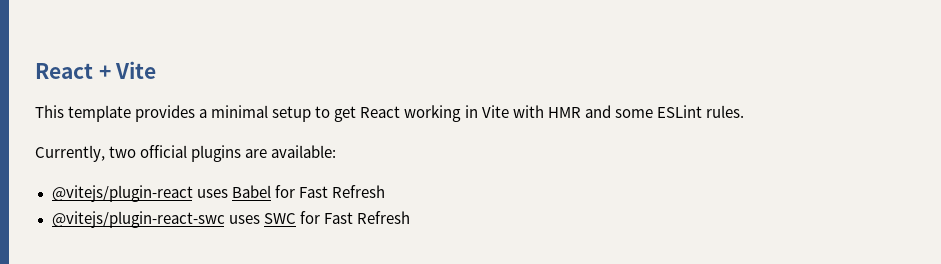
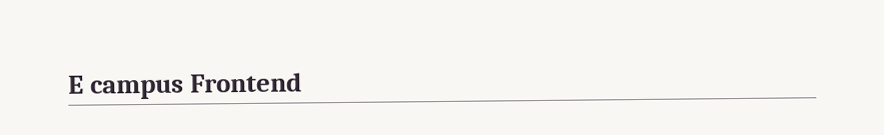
[35,61,157,79] [35,105,744,122] [35,145,337,162] [51,185,385,202] [51,211,410,228] React + Vite // This template provides a minimal setup to get React working in Vite with HMR and some ESLint rules. // Currently, two official plugins are available: // @vitejs/plugin-react uses Babel for Fast Refresh // @vitejs/plugin-react-swc uses SWC for Fast Refresh -> [68,72,303,100] E campus Frontend

